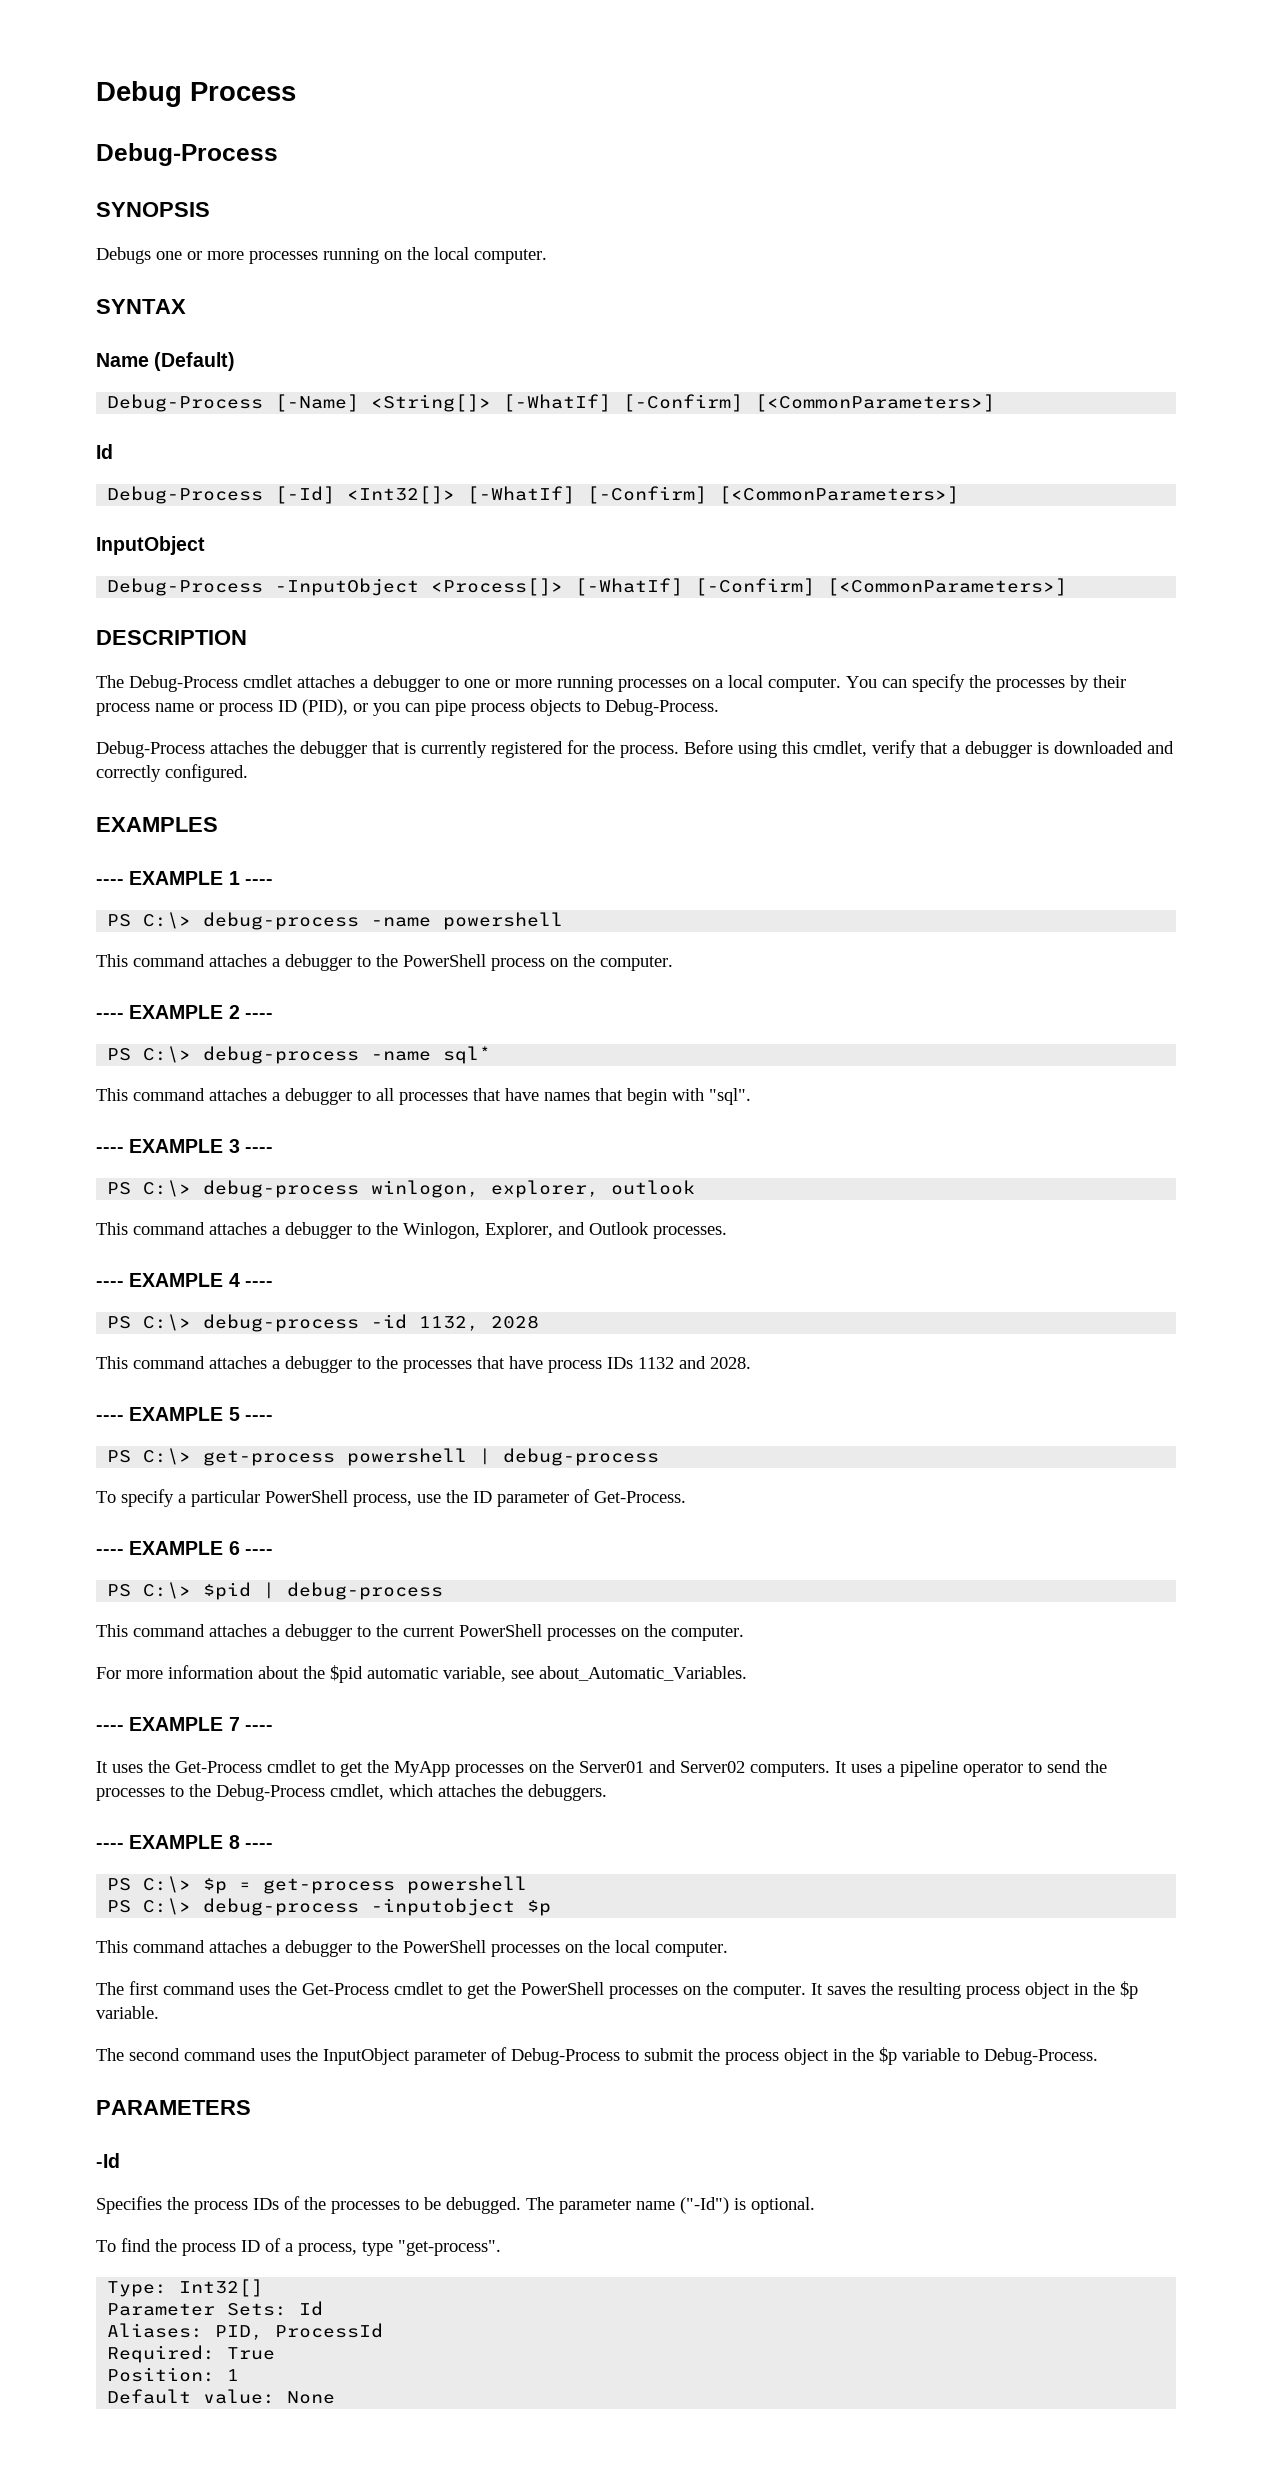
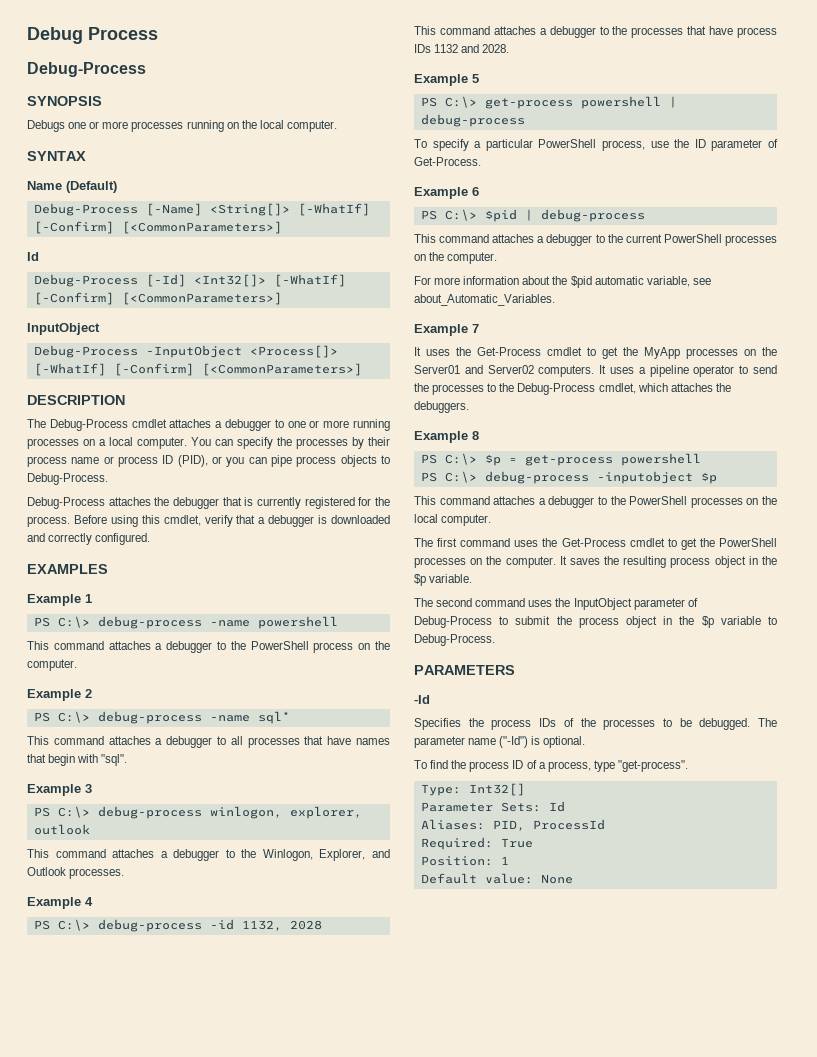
[96,871,273,885] ---- EXAMPLE 1 ---- -> [27,594,92,606] Example 1
[96,1005,224,1019] ---- EXAMPLE -> [27,689,81,701] Example
[244,1013,273,1019] ---- -> (92, 693) none
[96,1139,224,1153] ---- EXAMPLE -> [27,784,81,796] Example
[244,1147,273,1153] ---- -> (92, 788) none
[96,1273,224,1287] ---- EXAMPLE -> [27,897,81,909] Example
[244,1281,273,1287] ---- -> (93, 901) none
[96,1407,224,1421] ---- EXAMPLE -> [414,74,468,86] Example
[244,1415,273,1421] ---- -> (479, 78) none
[96,1541,224,1555] ---- EXAMPLE -> [414,187,468,199] Example
[244,1549,273,1555] ---- -> (479, 191) none
[96,1717,224,1731] ---- EXAMPLE -> [414,324,468,336] Example
[244,1725,273,1731] ---- -> (479, 328) none
[96,1835,224,1849] ---- EXAMPLE -> [414,431,468,443] Example
[244,1843,273,1849] ---- -> (479, 435) none

